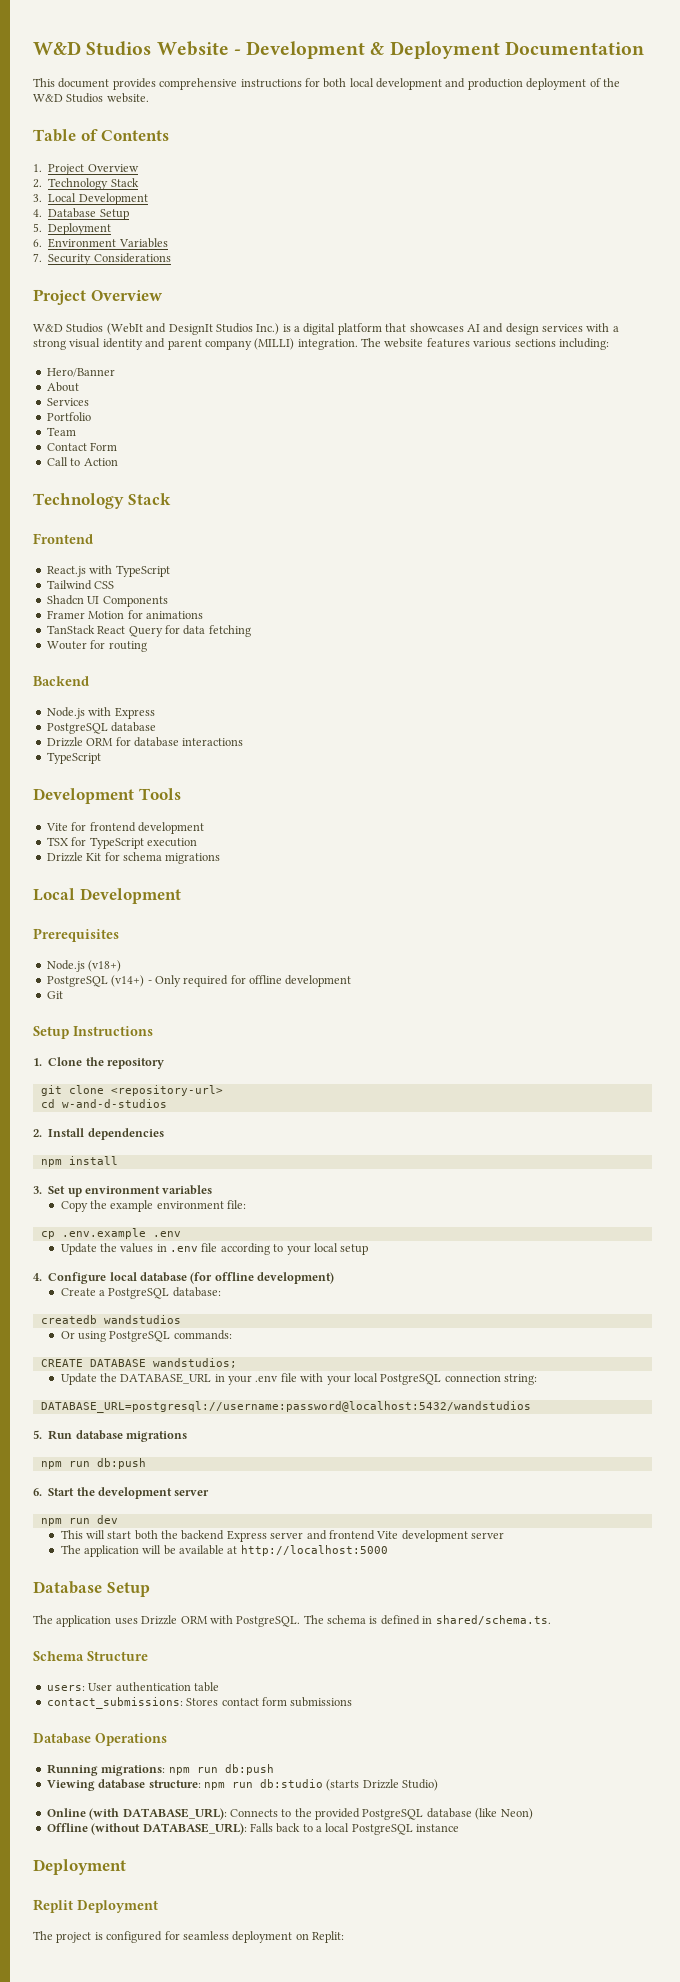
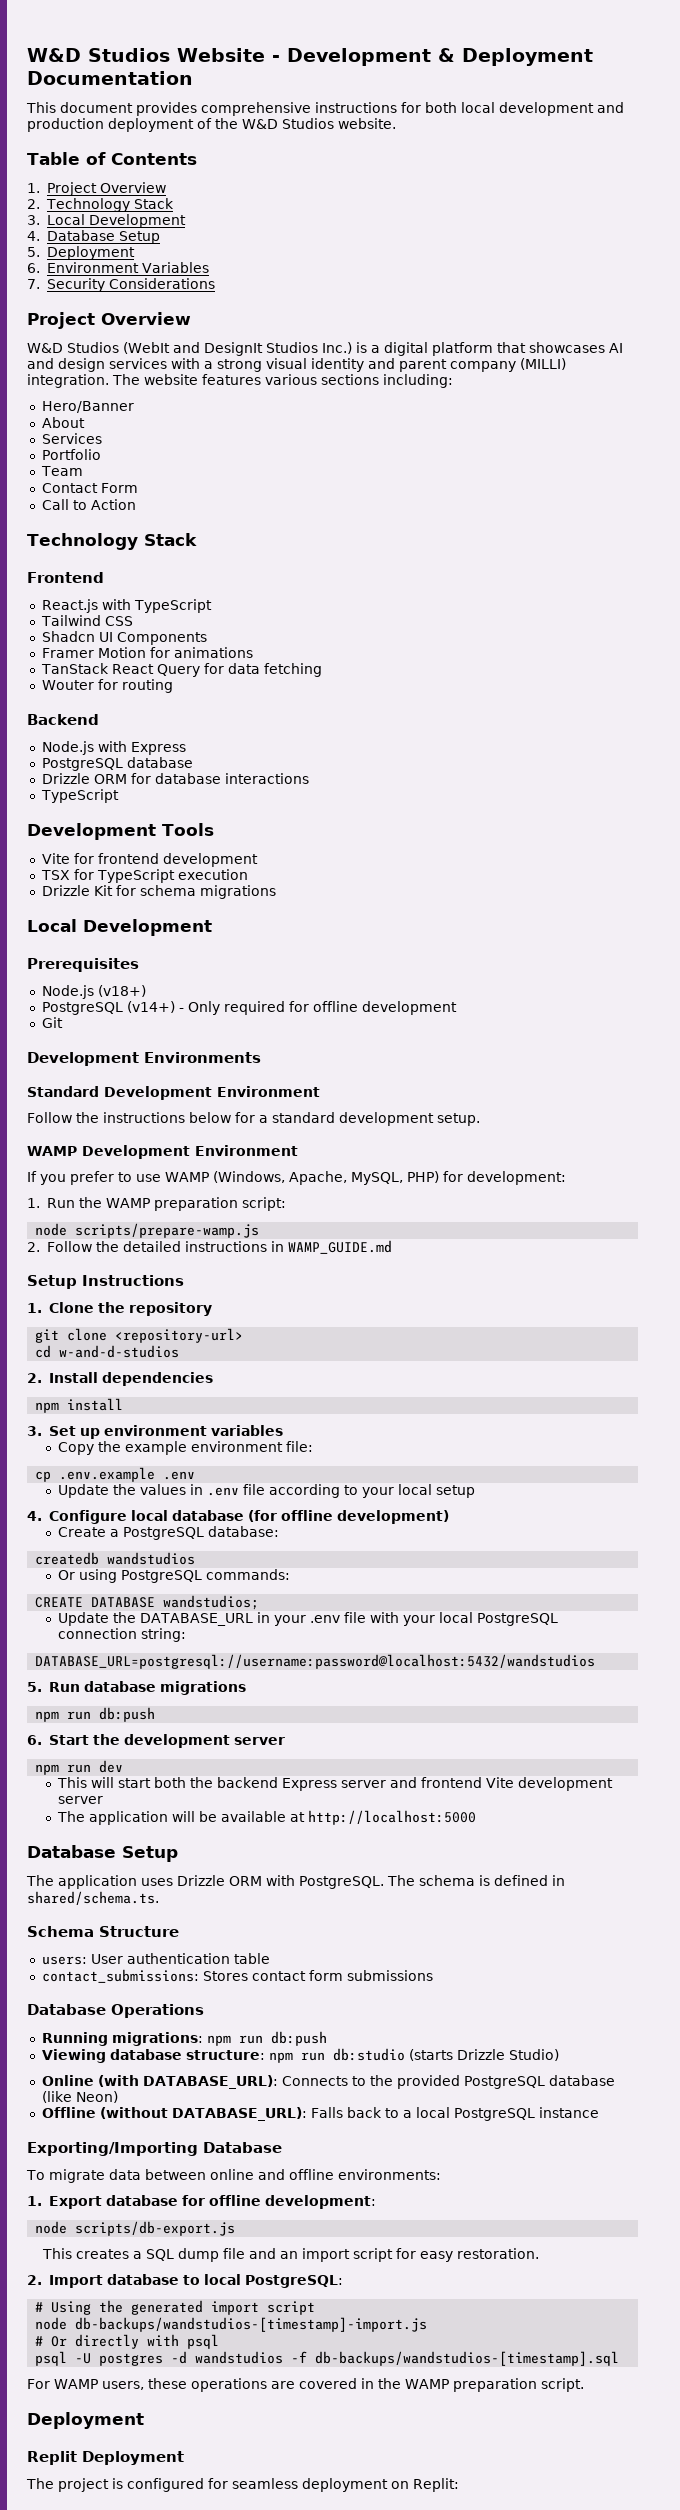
(63, 995) none -> [27,1052,261,1066] [27,1086,320,1100] [27,1112,480,1126] [27,1145,298,1159] [27,1171,566,1185] [27,1197,286,1211] [35,1223,260,1238] [27,1240,392,1254] // Development Environments // Standard Development Environment // Follow the instructions below for a standard development setup. // WAMP Development Environment // If you prefer to use WAMP (Windows, Apache, MySQL, PHP) for development: // 1. Run the WAMP preparation script: // node scripts/prepare-wamp.js // 2. Follow the detailed instructions in WAMP_GUIDE.md
(460, 1828) none -> [27,2142,282,2156] [26,2169,441,2183] [27,2195,376,2209] [35,2221,236,2236] [42,2248,540,2262] [27,2274,343,2288] [35,2300,316,2315] [35,2317,428,2332] [35,2334,220,2349] [35,2351,620,2366] [27,2378,584,2392] // Exporting/Importing Database // To migrate data between online and offline environments: // 1. Export database for offline development: // node scripts/db-export.js // This creates a SQL dump file and an import script for easy restoration. // 2. Import database to local PostgreSQL: // # Using the generated import script // node db-backups/wandstudios-[timestamp]-import.js // # Or directly with psql // psql -U postgres -d wandstudios -f db-backups/wandstudios-[timestamp].sql // For WAMP users, these operations are covered in the WAMP preparation script.

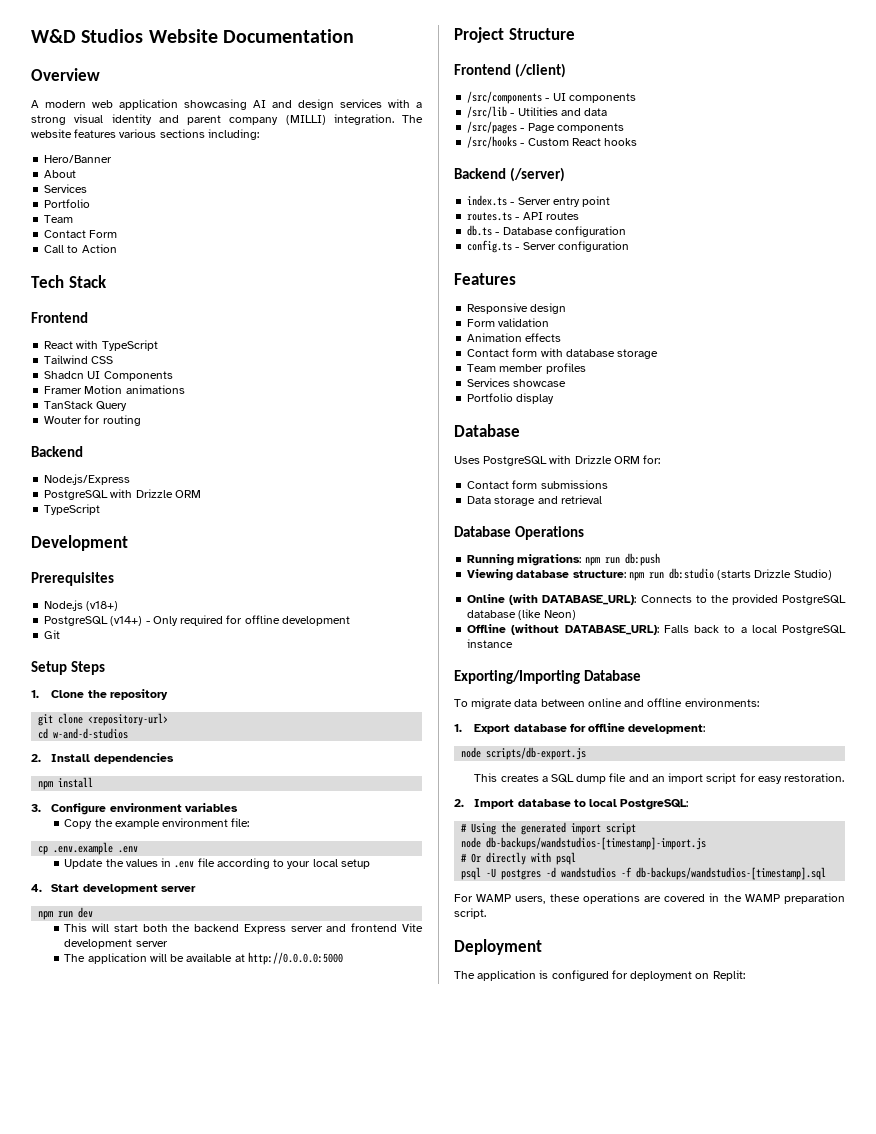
[271,48,593,66] [27,71,193,85] [26,102,624,116] [27,118,396,132] [27,152,197,165] [27,182,166,196] [27,198,174,212] [27,214,186,228] [27,230,160,244] [27,246,135,260] [27,262,209,273] [27,278,215,292] [27,312,191,329] [27,342,605,356] - Development & Deployment Documentation // This document provides comprehensive instructions for both local development and production deployment of the W&D Studios website. // Table of Contents // 1. Project Overview // 2. Technology Stack // 3. Local Development // 4. Database Setup // 5. Deployment // 6. Environment Variables // 7. Security Considerations // Project Overview // W&D Studios (WebIt and DesignIt Studios Inc.) is a digital platform that showcases -> [222,29,354,43] [31,68,100,81] [31,99,247,110] Documentation // Overview // A modern web application showcasing
[27,533,138,550] Technology -> [31,275,64,288] Tech
[41,599,98,613] React.js -> [44,341,74,349] React
[149,647,170,658] for -> (123, 389) none
[111,664,154,674] React -> (94, 405) none
[203,663,322,677] for data fetching -> (128, 406) none
[41,741,186,755] [41,757,193,771] [41,773,309,784] Node.js with Express // PostgreSQL database // Drizzle ORM for database interactions -> [44,474,131,485] [44,489,201,500] Node.js/Express // PostgreSQL with Drizzle ORM
[162,823,214,836] [41,853,258,867] [40,869,248,883] [41,885,276,899] [27,919,212,936] Tools // Vite for frontend development // TSX for TypeScript execution // Drizzle Kit for schema migrations // Local Development -> (128, 543) none
[27,1052,261,1066] [27,1086,320,1100] [27,1112,480,1126] [27,1145,298,1159] [27,1171,566,1185] [27,1197,286,1211] [35,1223,260,1238] [27,1240,392,1254] [27,1275,184,1289] // Development Environments // Standard Development Environment // Follow the instructions below for a standard development setup. // WAMP Development Environment // If you prefer to use WAMP (Windows, Apache, MySQL, PHP) for development: // 1. Run the WAMP preparation script: // node scripts/prepare-wamp.js // 2. Follow the detailed instructions in WAMP_GUIDE.md // Setup Instructions -> [31,661,105,675] // Setup Steps
[48,1426,100,1439] Set up -> [51,803,107,815] Configure
[48,1510,449,1524] [57,1526,279,1540] [35,1552,196,1565] [57,1569,290,1583] [35,1595,260,1610] [57,1612,558,1626] [57,1628,186,1642] [35,1654,596,1669] [27,1681,246,1695] [35,1707,156,1722] [27,1734,120,1745] Configure local database (for offline development) // Create a PostgreSQL database: // createdb wandstudios // Or using PostgreSQL commands: // CREATE DATABASE wandstudios; // Update the DATABASE_URL in your .env file with your local PostgreSQL connection string: // DATABASE_URL=postgresql://username:password@localhost:5432/wandstudios // 5. Run database migrations // npm run db:push // 6. Start the -> [51,884,80,892] Start
[307,1810,476,1825] [27,1845,178,1862] [26,1875,565,1889] [27,1891,159,1905] [27,1926,179,1937] [41,1953,270,1965] [41,1969,433,1983] http://localhost:5000 // Database Setup // The application uses Drizzle ORM with PostgreSQL. The schema is defined in shared/schema.ts. // Schema Structure // users: User authentication table // contact_submissions: Stores contact form submissions -> [247,952,343,965] [454,27,575,43] [454,63,566,78] [467,91,636,104] [467,106,608,118] [467,121,624,134] [467,136,638,148] [454,167,565,182] [467,195,611,207] [467,212,579,221] [467,225,626,237] [467,240,629,253] [454,273,516,285] [467,303,567,314] [467,318,550,327] [467,333,562,342] [467,348,659,359] [467,363,586,374] [467,378,567,387] [467,393,555,404] [454,424,520,437] [454,455,661,466] [467,480,608,489] [467,495,602,506] http://0.0.0.0:5000 // Project Structure // Frontend (/client) // /src/components - UI components // /src/lib - Utilities and data // /src/pages - Page components // /src/hooks - Custom React hooks // Backend (/server) // index.ts - Server entry point // routes.ts - API routes // db.ts - Database configuration // config.ts - Server configuration // Features // Responsive design // Form validation // Animation effects // Contact form with database storage // Team member profiles // Services showcase // Portfolio display // Database // Uses PostgreSQL with Drizzle ORM for: // Contact form submissions // Data storage and retrieval
[27,2451,184,2465] [26,2478,109,2492] // Replit Deployment // The project -> [454,970,537,981] // The application
[232,2478,298,2489] seamless -> (628, 974) none

